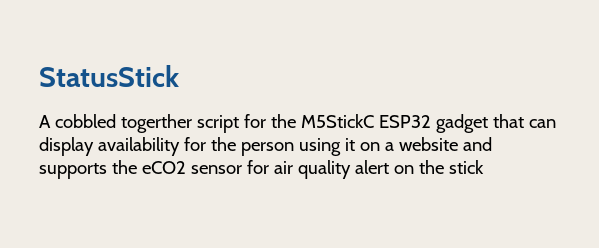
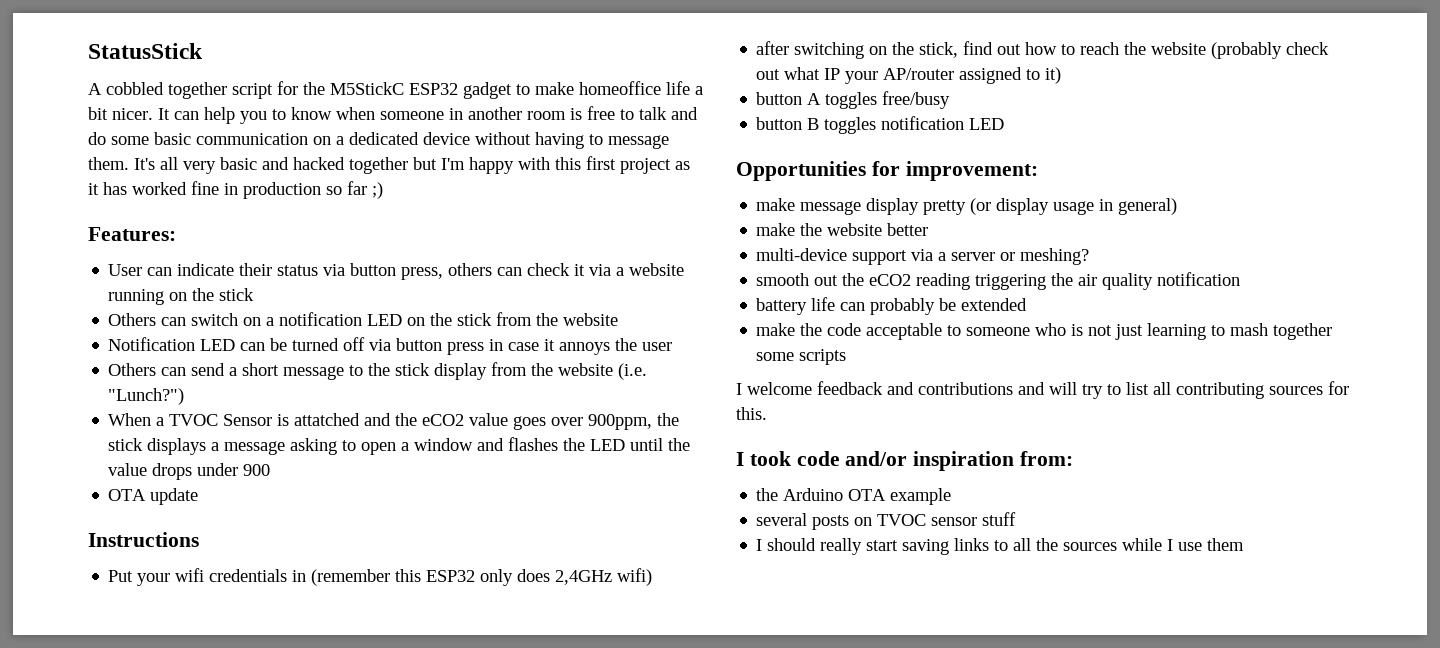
[120,114,192,133] togerther -> [168,82,227,99] together
[492,114,556,128] [39,137,492,156] [39,160,484,179] that can display availability for the person using it on a website and supports the eCO2 sensor for air quality alert on the stick -> [516,81,703,95] [88,106,698,124] [88,132,669,149] [88,156,690,174] [88,181,383,199] [88,227,176,241] [108,263,685,280] [108,288,255,305] [108,312,619,326] [108,337,673,355] [108,362,648,380] [108,388,185,405] [108,413,680,430] [108,437,691,455] [108,463,271,480] [108,488,199,505] [88,532,199,547] [108,568,653,586] [756,41,1330,59] [756,67,1062,84] [756,91,951,109] [756,116,1005,134] [736,161,1038,181] [756,198,1178,215] [756,223,929,236] [756,248,1090,265] [756,272,1241,290] [756,297,1028,315] [756,323,1333,340] [756,349,847,365] [736,381,1349,399] [736,407,767,420] [736,451,1074,471] [756,488,952,505] [756,512,1017,530] [756,538,1245,555] to make homeoffice life a bit nicer. It can help you to know when someone in another room is free to talk and do some basic communication on a dedicated device without having to message them. It's all very basic and hacked together but I'm happy with this first project as it has worked fine in production so far ;) // Features: // User can indicate their status via button press, others can check it via a website running on the stick // Others can switch on a notification LED on the stick from the website // Notification LED can be turned off via button press in case it annoys the user // Others can send a short message to the stick display from the website (i.e. "Lunch?") // When a TVOC Sensor is attatched and the eCO2 value goes over 900ppm, the stick displays a message asking to open a window and flashes the LED until the value drops under 900 // OTA update // Instructions // Put your wifi credentials in (remember this ESP32 only does 2,4GHz wifi) // after switching on the stick, find out how to reach the website (probably check out what IP your AP/router assigned to it) // button A toggles free/busy // button B toggles notification LED // Opportunities for improvement: // make message display pretty (or display usage in general) // make the website better // multi-device support via a server or meshing? // smooth out the eCO2 reading triggering the air quality notification // battery life can probably be extended // make the code acceptable to someone who is not just learning to mash together some scripts // I welcome feedback and contributions and will try to list all contributing sources for this. // I took code and/or inspiration from: // the Arduino OTA example // several posts on TVOC sensor stuff // I should really start saving links to all the sources while I use them

